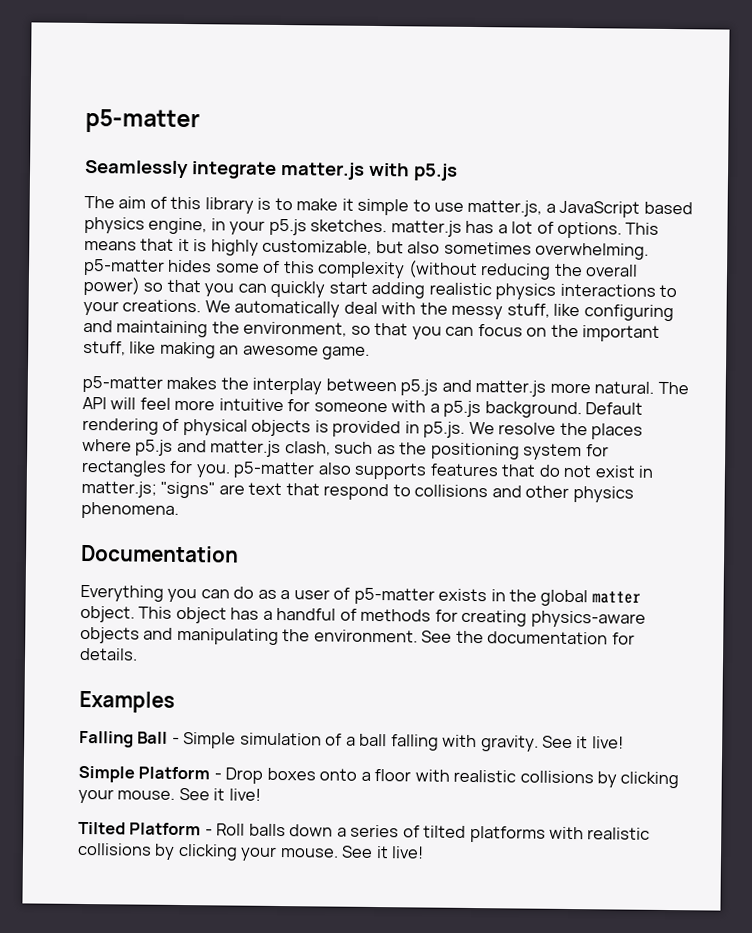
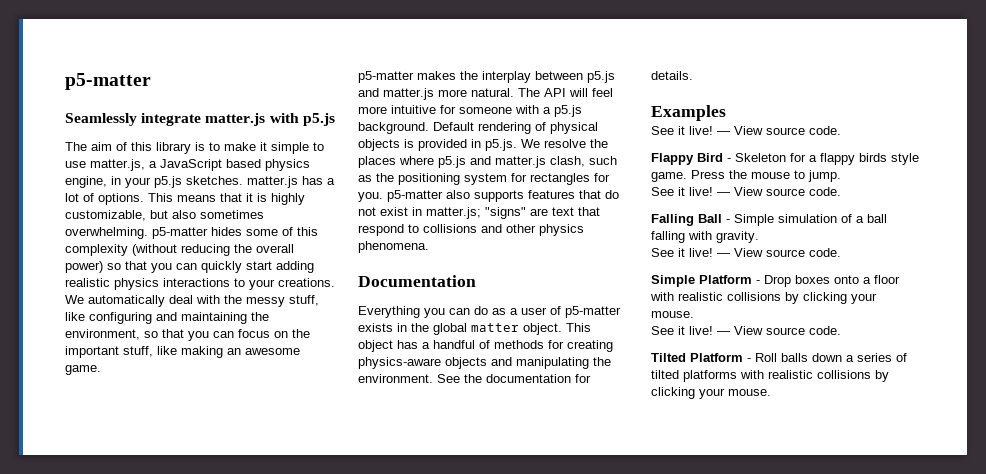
(175, 701) none -> [651,126,841,135] [651,153,919,165] [651,170,841,182] [651,187,841,196] // See it live! — View source code. // Flappy Bird - Skeleton for a flappy birds style game. Press the mouse to jump. // See it live! — View source code.
[542,735,624,749] See it live! -> [651,248,841,257] // See it live! — View source code.
[178,787,261,801] See it live! -> [651,326,841,335] // See it live! — View source code.
[341,845,425,859] See it live! -> (771, 392) none

